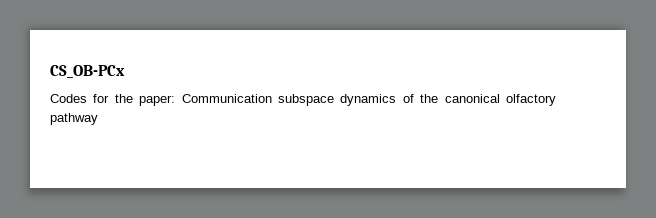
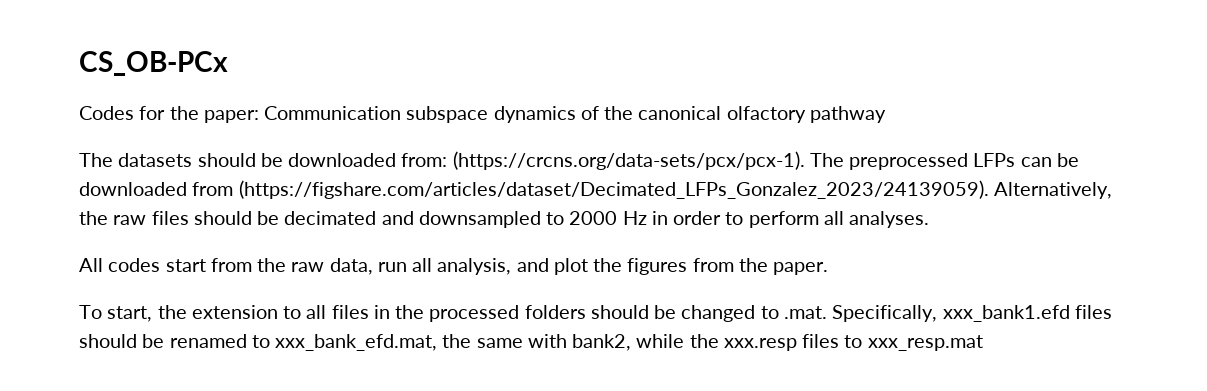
(98, 119) none -> [79,151,1079,170] [79,180,1112,199] [79,211,930,228] [79,258,829,275] [79,305,1112,322] [79,334,983,351] // The datasets should be downloaded from: (https://crcns.org/data-sets/pcx/pcx-1). The preprocessed LFPs can be downloaded from (https://figshare.com/articles/dataset/Decimated_LFPs_Gonzalez_2023/24139059). Alternatively, the raw files should be decimated and downsampled to 2000 Hz in order to perform all analyses. // All codes start from the raw data, run all analysis, and plot the figures from the paper. // To start, the extension to all files in the processed folders should be changed to .mat. Specifically, xxx_bank1.efd files should be renamed to xxx_bank_efd.mat, the same with bank2, while the xxx.resp files to xxx_resp.mat

